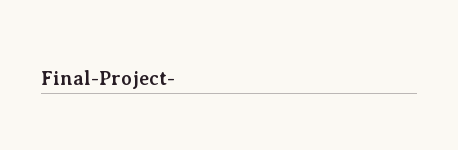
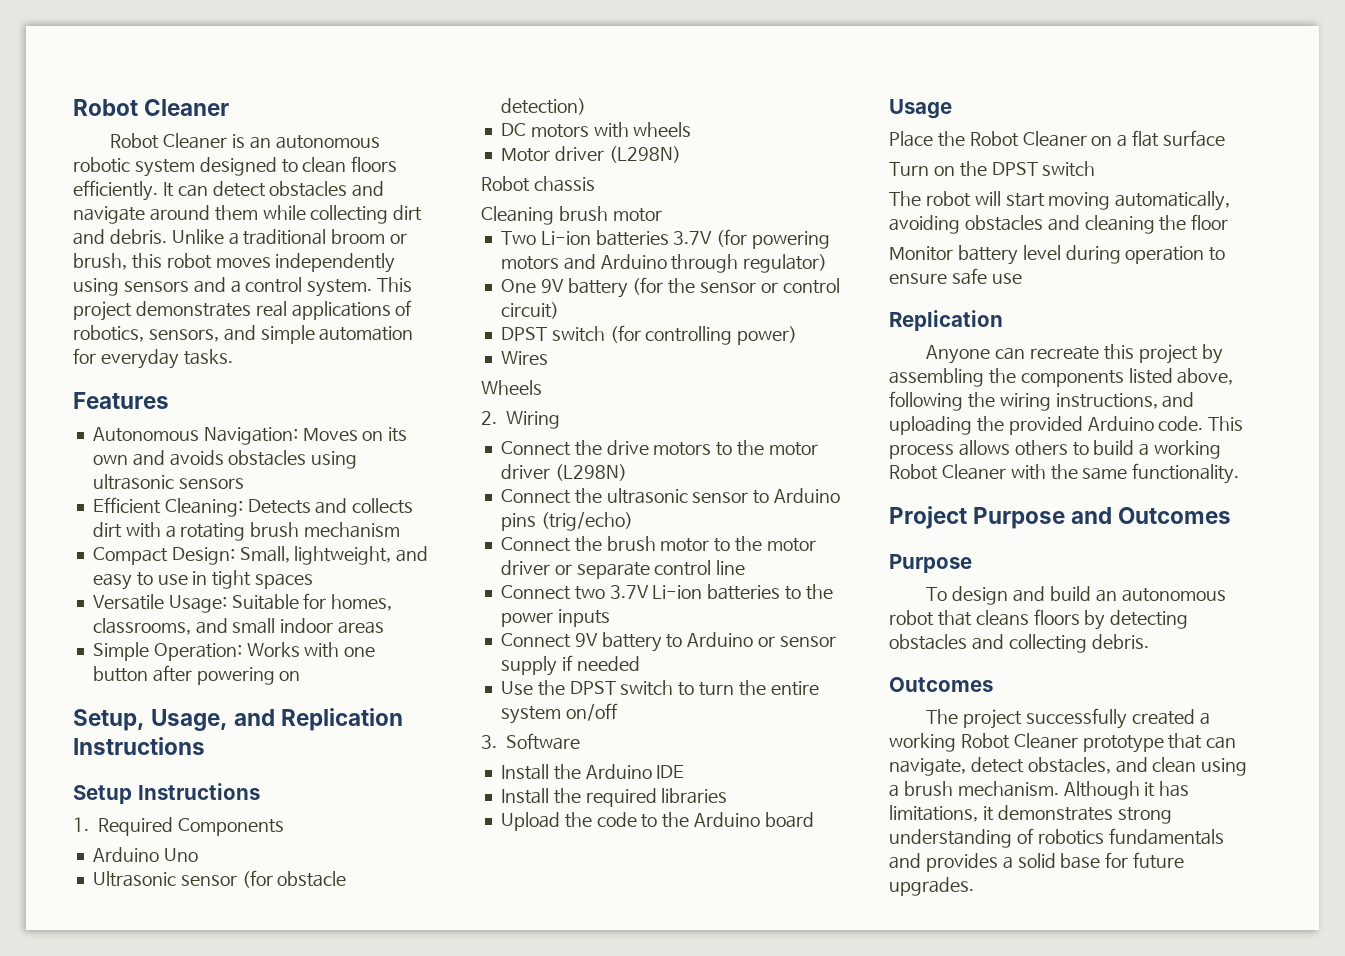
[41,70,175,89] Final-Project- -> [73,99,230,116] [110,133,380,149] [73,156,398,177] [73,180,385,201] [73,205,423,224] [73,229,408,245] [73,253,396,273] [73,277,413,297] [73,300,413,321] [73,325,414,344] [73,348,233,369] [73,392,169,409] [92,427,408,445] [92,450,358,469] [92,474,244,490] [92,497,414,517] [92,522,401,541] [92,546,429,565] [92,570,314,590] [92,593,393,613] [92,618,385,635] [92,642,376,661] [92,665,301,685] [73,708,404,731] [73,737,205,755] [73,783,260,804] [73,817,284,836] [92,847,198,862] [92,870,347,888] [500,98,586,115] [500,122,692,138] [500,146,681,163] [481,176,595,192] [481,206,662,225] [500,229,831,249] [500,254,828,273] [500,277,840,298] [500,302,559,319] [500,325,798,345] [500,351,548,365] [481,380,542,395] [481,411,560,429] [500,440,818,456] [500,464,627,481] [500,488,841,504] [500,511,633,531] [500,536,816,552] [500,560,746,579] [500,584,833,600] [500,609,610,627] [500,632,836,652] [500,655,640,676] [500,680,819,696] [500,703,618,724] [481,733,580,750] [500,764,685,780] [500,788,728,807] [500,812,814,831] [889,99,952,119] [889,130,1226,147] [889,161,1096,177] [889,191,1231,211] [889,214,1229,234] [889,245,1226,265] [889,268,1022,285] [889,310,1003,331] [926,344,1223,364] [889,368,1234,387] [889,391,1195,411] [889,416,1244,435] [889,440,1222,459] [889,463,1240,484] [889,506,1232,529] [889,554,972,573] [926,586,1226,605] [889,609,1189,630] [889,634,1149,653] [889,677,993,692] [926,708,1210,729] [889,733,1237,753] [889,757,1248,776] [889,781,1190,800] [889,805,1172,824] [889,828,1224,848] [889,852,1185,872] [889,877,974,896] Robot Cleaner // Robot Cleaner is an autonomous robotic system designed to clean floors efficiently. It can detect obstacles and navigate around them while collecting dirt and debris. Unlike a traditional broom or brush, this robot moves independently using sensors and a control system. This project demonstrates real applications of robotics, sensors, and simple automation for everyday tasks. // Features // Autonomous Navigation: Moves on its own and avoids obstacles using ultrasonic sensors // Efficient Cleaning: Detects and collects dirt with a rotating brush mechanism // Compact Design: Small, lightweight, and easy to use in tight spaces // Versatile Usage: Suitable for homes, classrooms, and small indoor areas // Simple Operation: Works with one button after powering on // Setup, Usage, and Replication Instructions // Setup Instructions // 1. Required Components // Arduino Uno // Ultrasonic sensor (for obstacle detection) // DC motors with wheels // Motor driver (L298N) // Robot chassis // Cleaning brush motor // Two Li-ion batteries 3.7V (for powering motors and Arduino through regulator) // One 9V battery (for the sensor or control circuit) // DPST switch (for controlling power) // Wires // Wheels // 2. Wiring // Connect the drive motors to the motor driver (L298N) // Connect the ultrasonic sensor to Arduino pins (trig/echo) // Connect the brush motor to the motor driver or separate control line // Connect two 3.7V Li-ion batteries to the power inputs // Connect 9V battery to Arduino or sensor supply if needed // Use the DPST switch to turn the entire system on/off // 3. Software // Install the Arduino IDE // Install the required libraries // Upload the code to the Arduino board // Usage // Place the Robot Cleaner on a flat surface // Turn on the DPST switch // The robot will start moving automatically, avoiding obstacles and cleaning the floor // Monitor battery level during operation to ensure safe use // Replication // Anyone can recreate this project by assembling the components listed above, following the wiring instructions, and uploading the provided Arduino code. This process allows others to build a working Robot Cleaner with the same functionality. // Project Purpose and Outcomes // Purpose // To design and build an autonomous robot that cleans floors by detecting obstacles and collecting debris. // Outcomes // The project successfully created a working Robot Cleaner prototype that can navigate, detect obstacles, and clean using a brush mechanism. Although it has limitations, it demonstrates strong understanding of robotics fundamentals and provides a solid base for future upgrades.

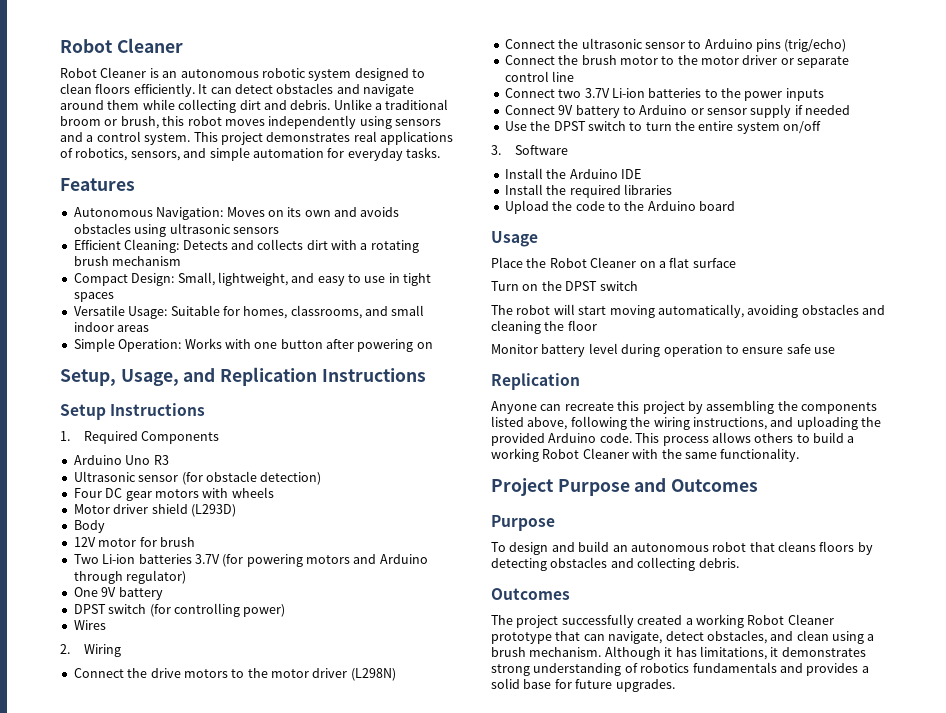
(198, 855) none -> [153,455,169,465] R3
[500,123,526,136] DC -> [73,488,152,501] Four DC gear
[608,146,681,163] [481,176,595,192] [481,206,662,225] (L298N) // Robot chassis // Cleaning brush motor -> [151,503,236,517] [73,520,105,533] [73,537,195,547] shield (L293D) // Body // 12V motor for brush
[632,277,840,295] [500,302,559,319] (for the sensor or control circuit) -> (163, 593) none
[481,380,542,395] // Wheels -> (106, 625) none

